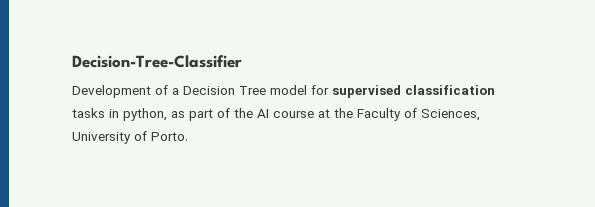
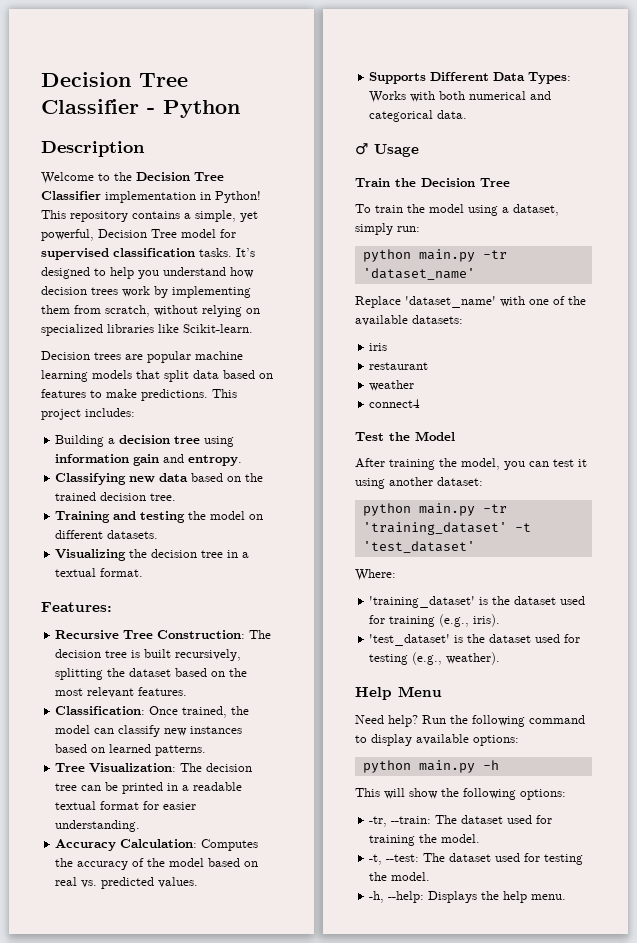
[72,55,242,68] [72,85,179,98] Decision-Tree-Classifier // Development of a -> [41,72,188,87] [41,99,240,118] [41,141,145,157] [41,172,224,184] [41,191,261,203] [41,210,258,222] [41,229,94,241] Decision Tree Classifier - Python // Description // Welcome to the Decision Tree Classifier implementation in Python! This repository contains a simple, yet powerful,
[72,108,480,121] [72,131,188,144] tasks in python, as part of the AI course at the Faculty of Sciences, University of Porto. -> [199,248,255,257] [41,267,254,279] [41,286,251,298] [41,305,260,317] [41,324,253,336] [41,351,243,363] [41,370,273,382] [41,389,237,401] [41,408,135,420] [55,435,235,447] [55,454,243,466] [55,473,264,485] [55,492,177,501] [55,511,264,523] [55,530,159,539] [55,549,250,561] [55,568,144,577] [41,602,112,612] [55,630,272,640] [55,649,242,661] [55,668,248,680] [55,687,188,698] [55,706,250,718] [55,725,243,737] [55,744,207,756] [55,763,253,773] [55,782,243,794] [55,801,197,810] [55,820,141,832] [55,839,259,851] [55,858,259,870] [55,877,199,889] [369,72,572,84] [369,91,552,103] [369,110,468,122] [355,143,419,157] [355,178,510,187] [355,204,559,216] [355,223,420,235] [362,249,507,262] [362,268,475,280] [355,296,586,308] [355,315,463,326] [369,343,388,351] [369,362,429,370] [369,380,415,391] [369,399,421,408] [355,431,455,441] [355,458,587,470] [355,477,483,489] [362,503,507,516] [362,522,531,535] [362,541,475,553] [355,569,396,581] [369,596,586,608] [369,614,501,627] [369,634,581,646] [369,652,501,665] [355,686,442,700] [355,715,585,727] [355,734,519,746] [362,760,499,773] [355,788,566,800] [369,815,553,827] [369,834,481,846] [369,853,584,865] [369,872,431,881] [369,891,567,903] tasks. It’s designed to help you understand how decision trees work by implementing them from scratch, without relying on specialized libraries like Scikit-learn. // Decision trees are popular machine learning models that split data based on features to make predictions. This project includes: // Building a decision tree using information gain and entropy. // Classifying new data based on the trained decision tree. // Training and testing the model on different datasets. // Visualizing the decision tree in a textual format. // Features: // Recursive Tree Construction: The decision tree is built recursively, splitting the dataset based on the most relevant features. // Classification: Once trained, the model can classify new instances based on learned patterns. // Tree Visualization: The decision tree can be printed in a readable textual format for easier understanding. // Accuracy Calculation: Computes the accuracy of the model based on real vs. predicted values. // Supports Different Data Types: Works with both numerical and categorical data. // ♂ Usage // Train the Decision Tree // To train the model using a dataset, simply run: // python main.py -tr 'dataset_name' // Replace 'dataset_name' with one of the available datasets: // iris // restaurant // weather // connect4 // Test the Model // After training the model, you can test it using another dataset: // python main.py -tr 'training_dataset' -t 'test_dataset' // Where: // 'training_dataset' is the dataset used for training (e.g., iris). // 'test_dataset' is the dataset used for testing (e.g., weather). // Help Menu // Need help? Run the following command to display available options: // python main.py -h // This will show the following options: // -tr, --train: The dataset used for training the model. // -t, --test: The dataset used for testing the model. // -h, --help: Displays the help menu.

